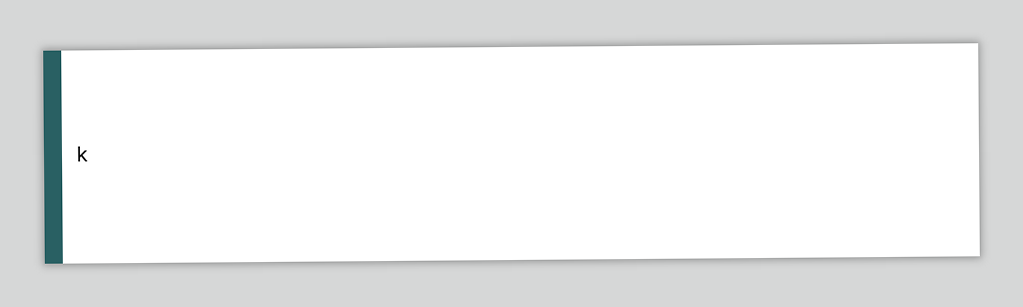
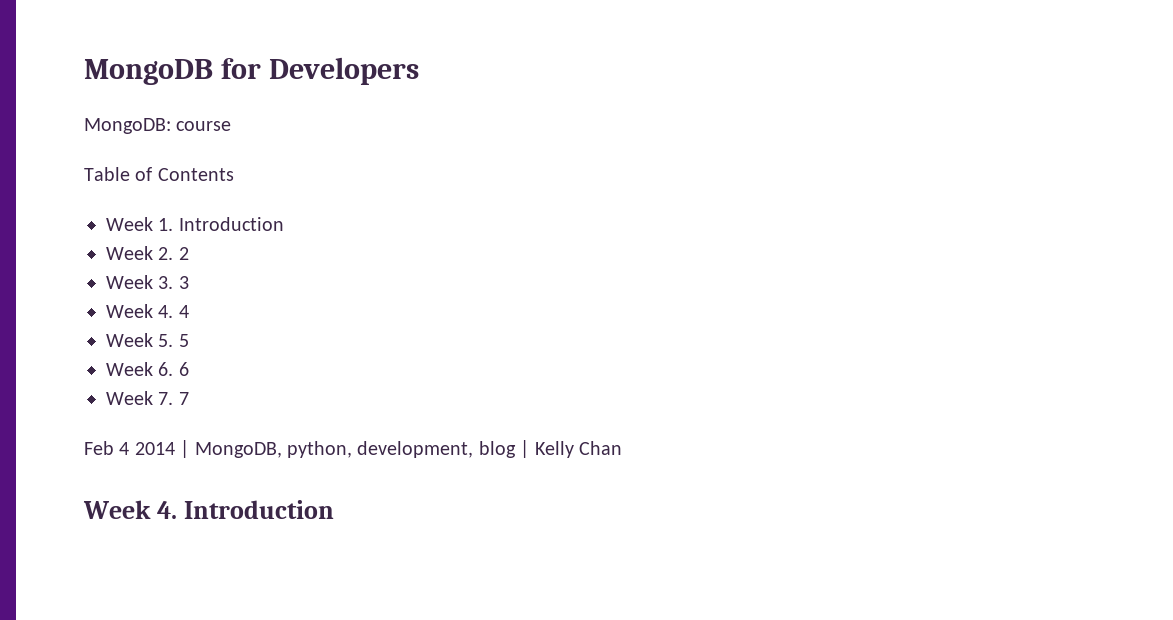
[76,146,89,162] k -> [84,57,420,85] [84,118,232,134] [84,167,234,181] [106,217,284,231] [106,246,189,260] [106,275,189,289] [106,304,189,318] [106,333,189,347] [106,362,189,376] [106,391,189,405] [84,440,622,458] [83,500,334,519] MongoDB for Developers // MongoDB: course // Table of Contents // Week 1. Introduction // Week 2. 2 // Week 3. 3 // Week 4. 4 // Week 5. 5 // Week 6. 6 // Week 7. 7 // Feb 4 2014 | MongoDB, python, development, blog | Kelly Chan // Week 4. Introduction

